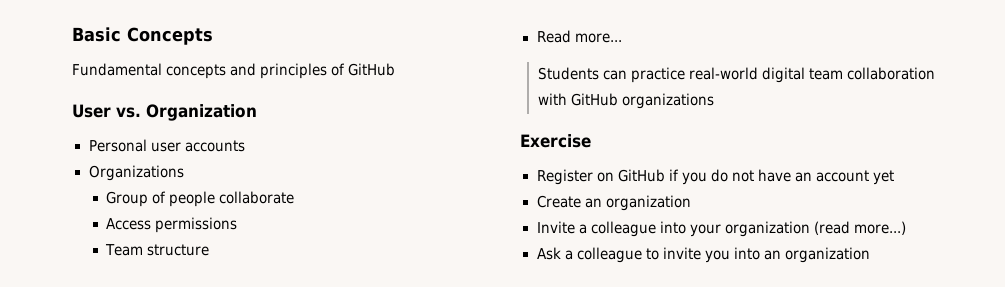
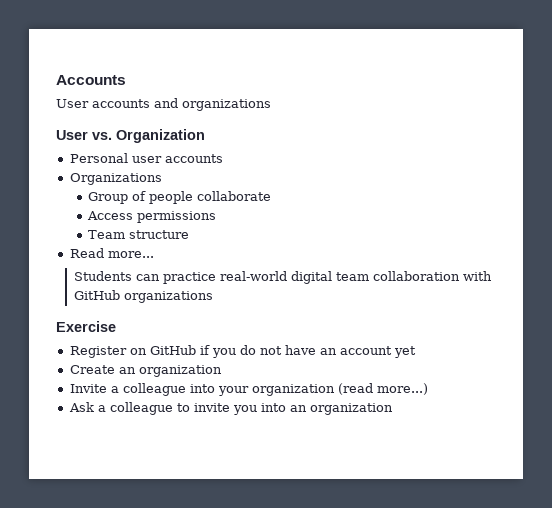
[72,27,213,45] [72,63,396,79] Basic Concepts // Fundamental concepts and principles of GitHub -> [56,75,126,85] [56,98,271,111] Accounts // User accounts and organizations

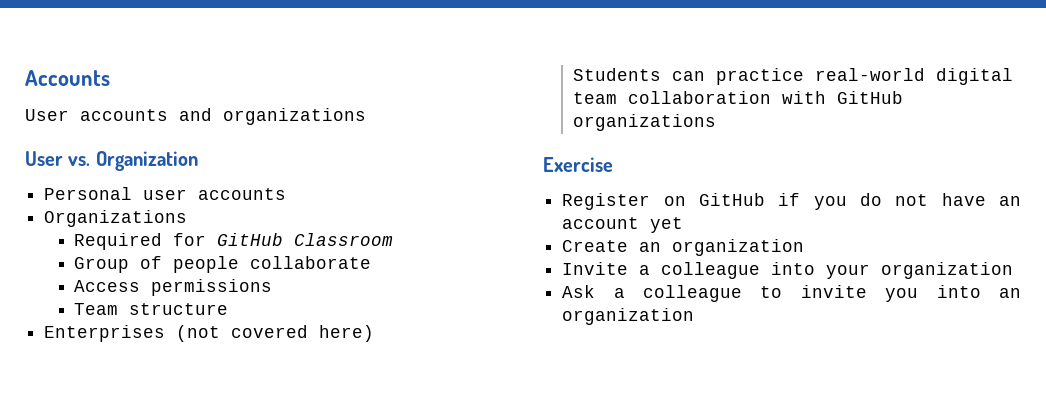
(162, 179) none -> [74,233,394,250] // Required for GitHub Classroom
[69,248,154,258] Read more... -> [44,325,375,342] Enterprises (not covered here)
[337,383,428,395] (read more...) -> (1014, 270) none

